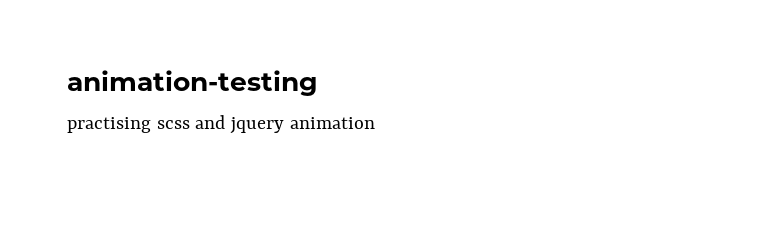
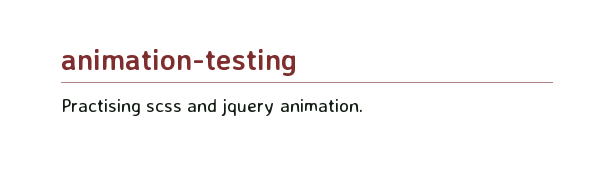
[67,117,151,133] practising -> [61,99,141,116] Practising
[289,117,375,129] animation -> [279,99,363,112] animation.

